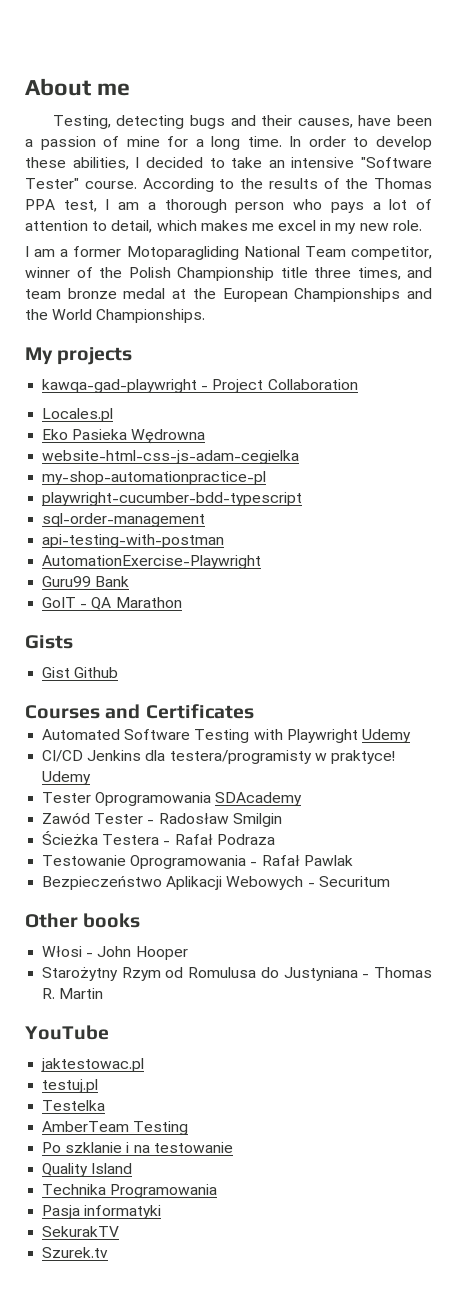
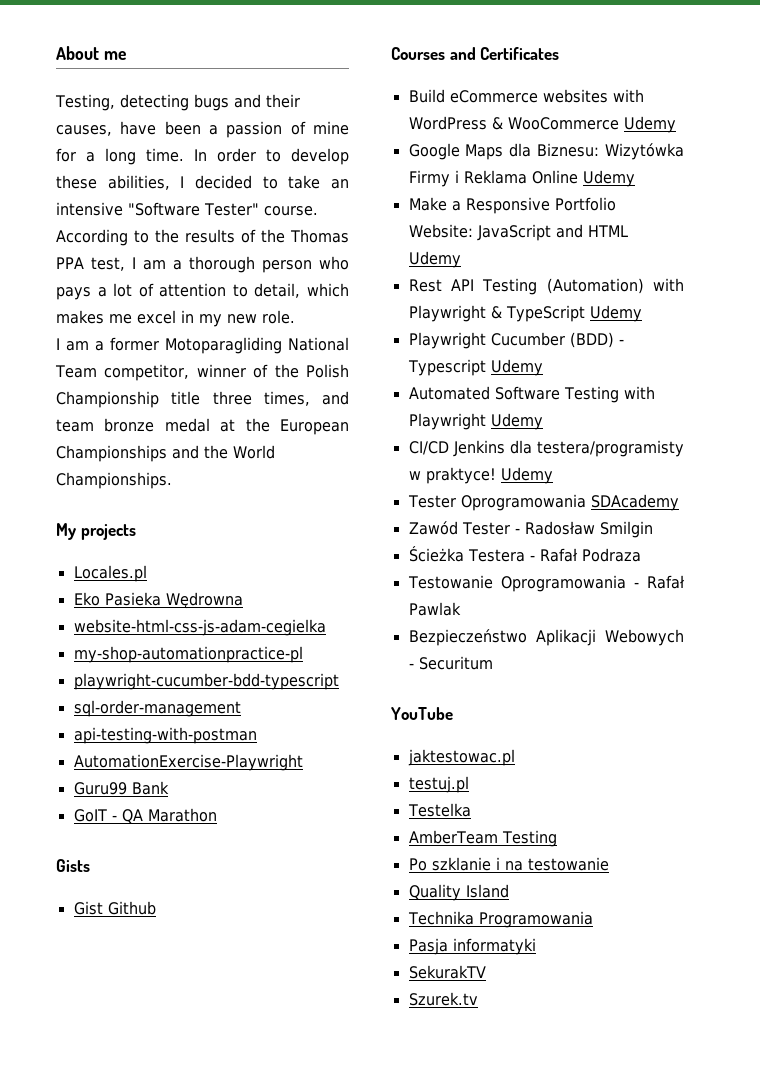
[42,379,358,393] // kawqa-gad-playwright - Project Collaboration -> (136, 532) none
(254, 711) none -> [408,89,644,103] [408,116,676,133] [408,143,684,160] [408,170,635,187] [408,197,616,214] [408,224,628,241] [408,251,461,268] [408,278,684,295] [408,305,642,322] [408,332,624,349] [407,359,543,376] // Build eCommerce websites with WordPress & WooCommerce Udemy // Google Maps dla Biznesu: Wizytówka Firmy i Reklama Online Udemy // Make a Responsive Portfolio Website: JavaScript and HTML Udemy // Rest API Testing (Automation) with Playwright & TypeScript Udemy // Playwright Cucumber (BDD) - Typescript Udemy
[25,913,141,928] [42,946,188,960] [42,967,432,981] [42,988,104,999] // Other books // Włosi - John Hooper // Starożytny Rzym od Romulusa do Justyniana - Thomas R. Martin -> (493, 663) none

